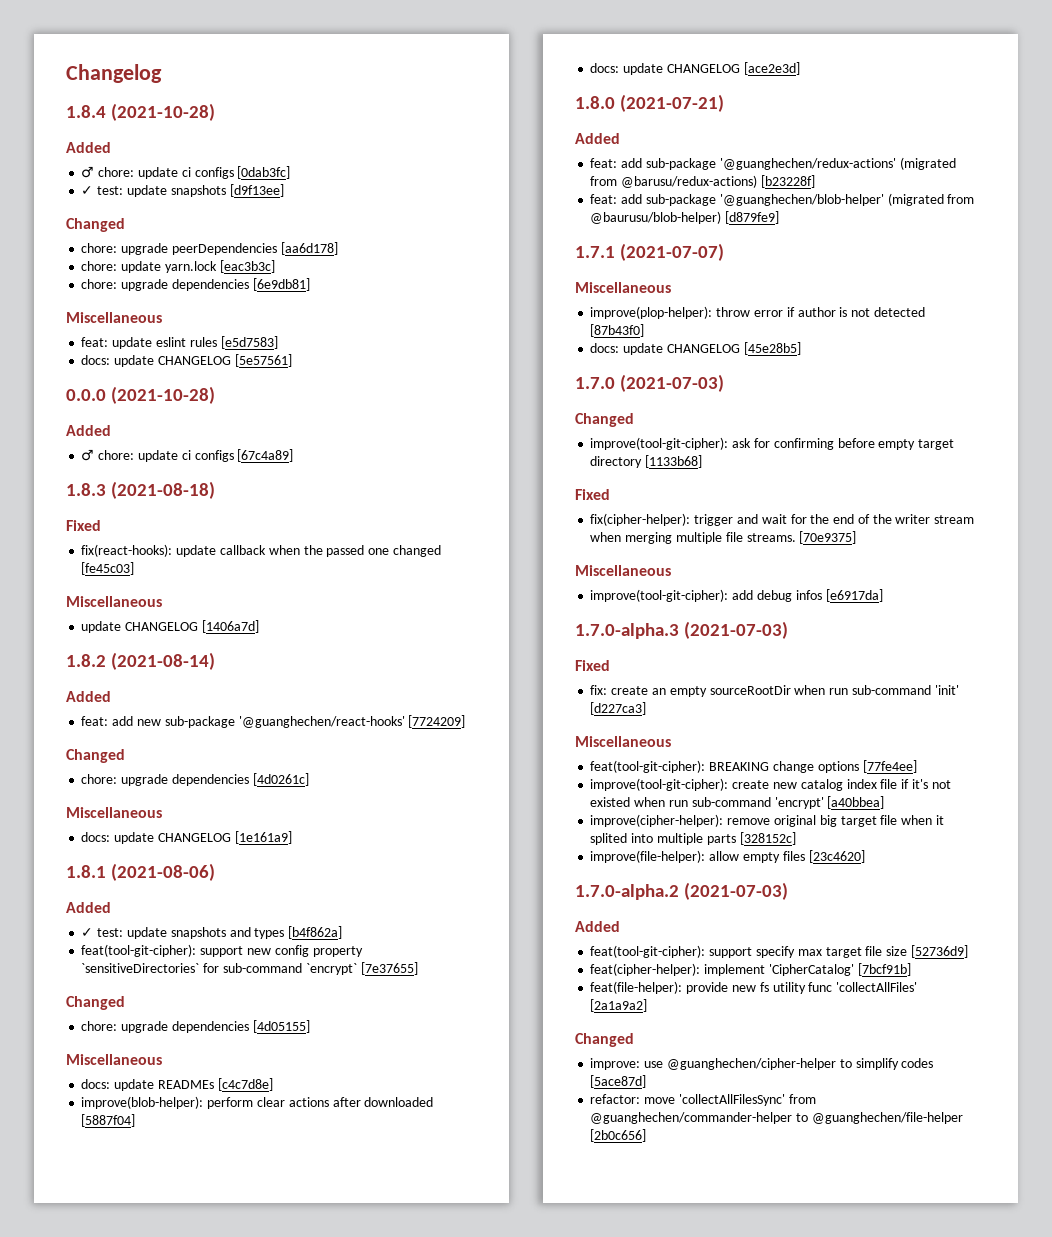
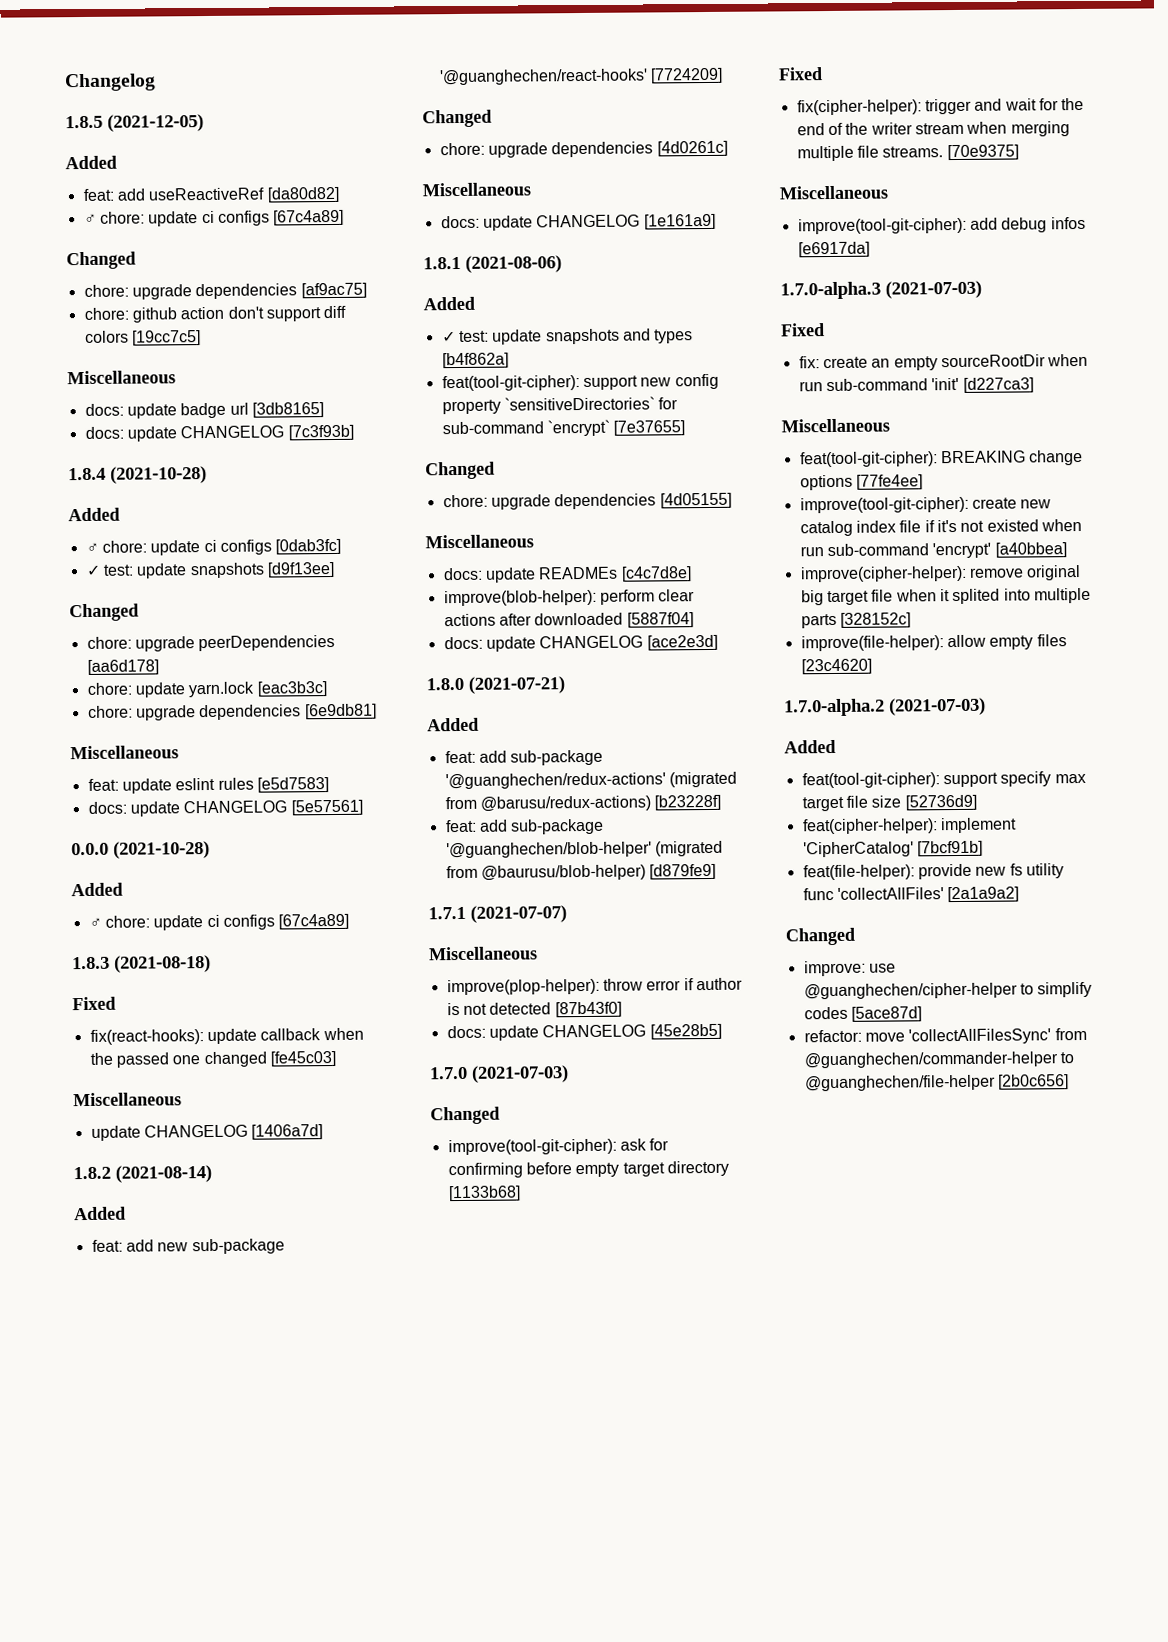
(162, 73) none -> [65,114,204,132] [65,155,117,170] [82,186,340,203] [83,209,345,227] [66,251,136,270] [83,282,367,300] [83,305,347,323] [84,330,201,346] [67,370,176,385] [84,402,324,419] [84,424,354,442] // 1.8.5 (2021-12-05) // Added // feat: add useReactiveRef [da80d82] // ♂ chore: update ci configs [67c4a89] // Changed // chore: upgrade dependencies [af9ac75] // chore: github action don't support diff colors [19cc7c5] // Miscellaneous // docs: update badge url [3db8165] // docs: update CHANGELOG [7c3f93b]

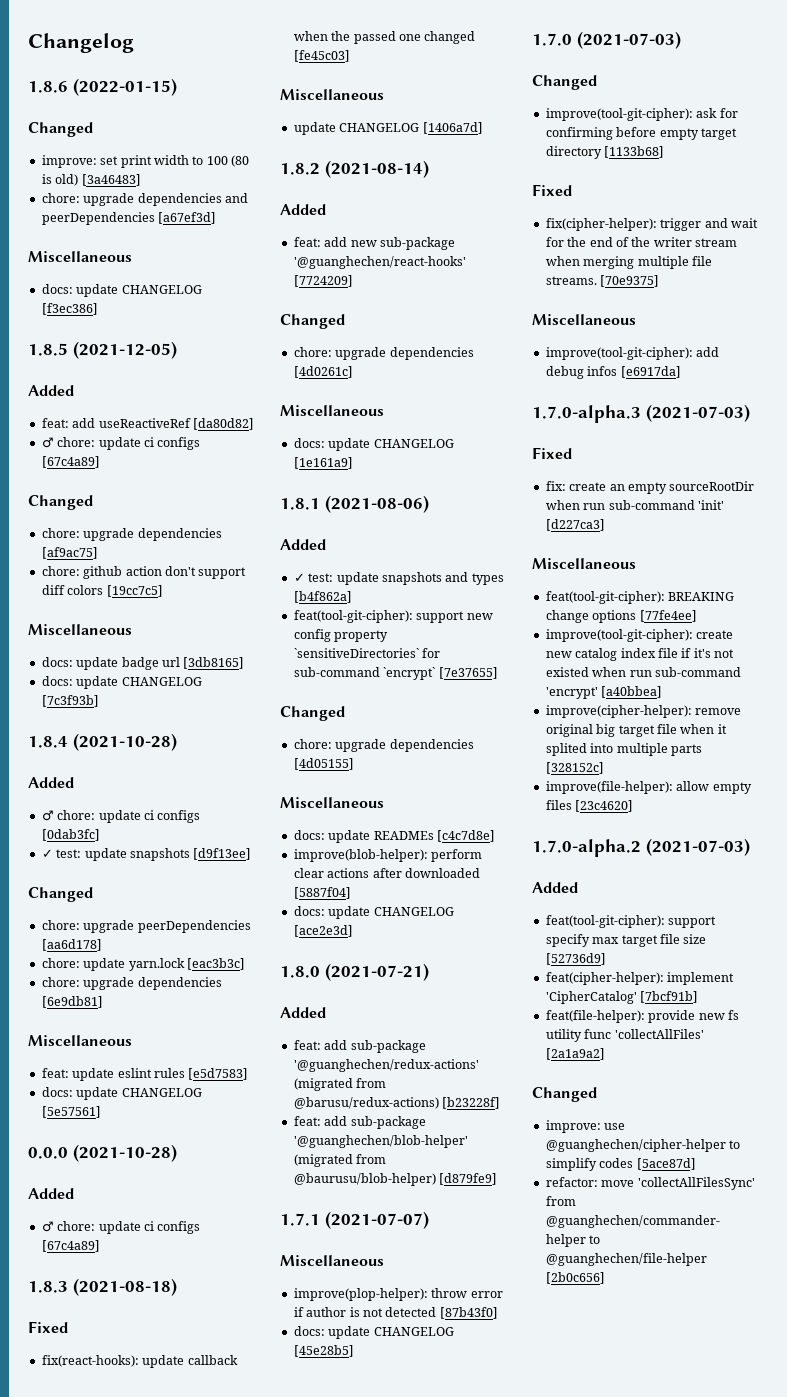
(156, 82) none -> [28,78,177,96] [28,122,93,137] [41,155,249,168] [41,174,141,186] [41,193,248,206] [41,212,217,225] [28,251,132,262] [41,284,202,297] [41,303,98,315] // 1.8.6 (2022-01-15) // Changed // improve: set print width to 100 (80 is old) [3a46483] // chore: upgrade dependencies and peerDependencies [a67ef3d] // Miscellaneous // docs: update CHANGELOG [f3ec386]

